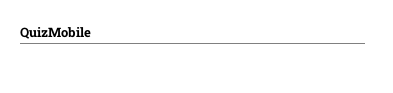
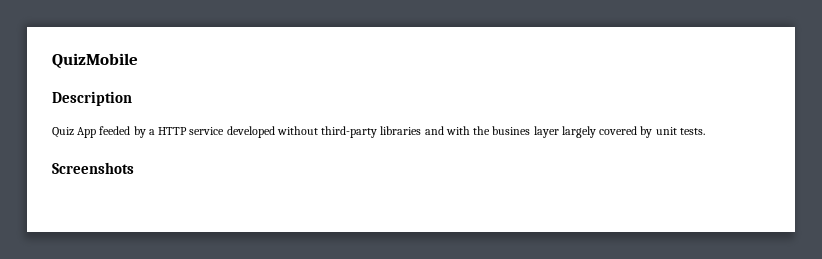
(91, 33) none -> [52,91,132,106] [52,126,705,138] [52,162,134,174] // Description // Quiz App feeded by a HTTP service developed without third-party libraries and with the busines layer largely covered by unit tests. // Screenshots

